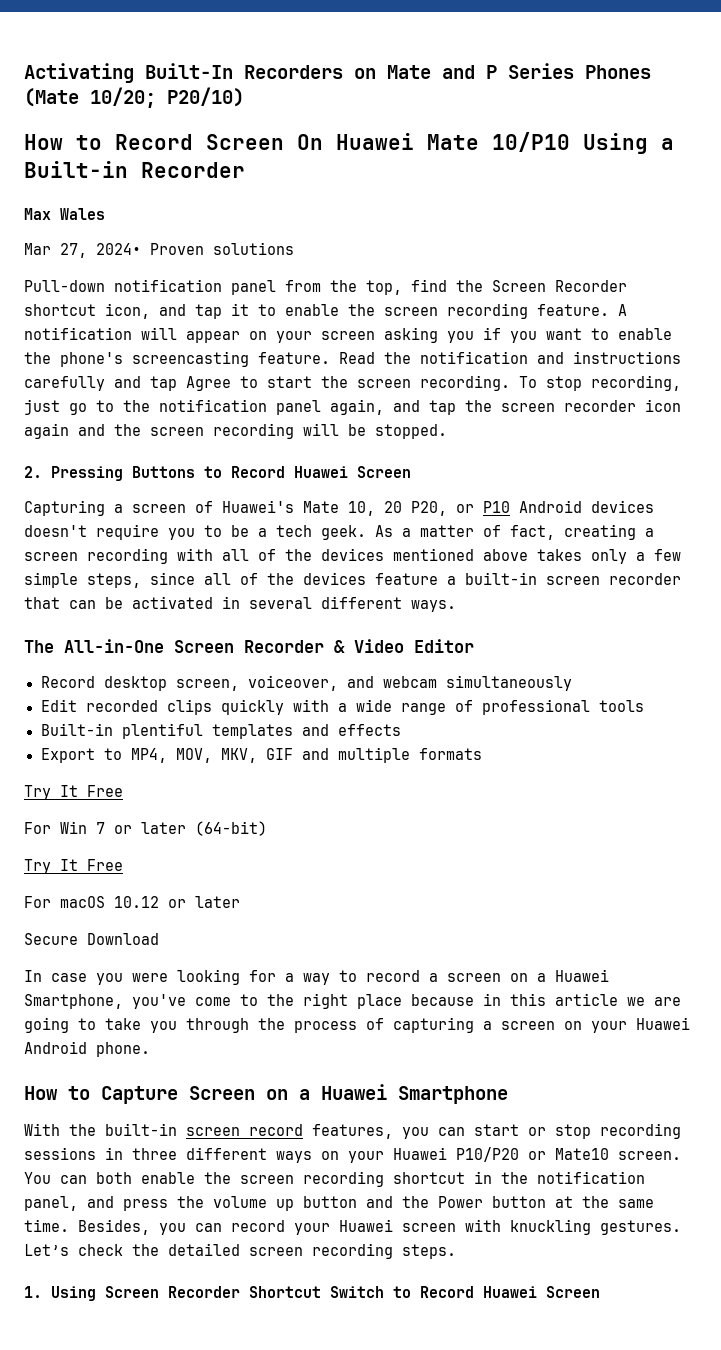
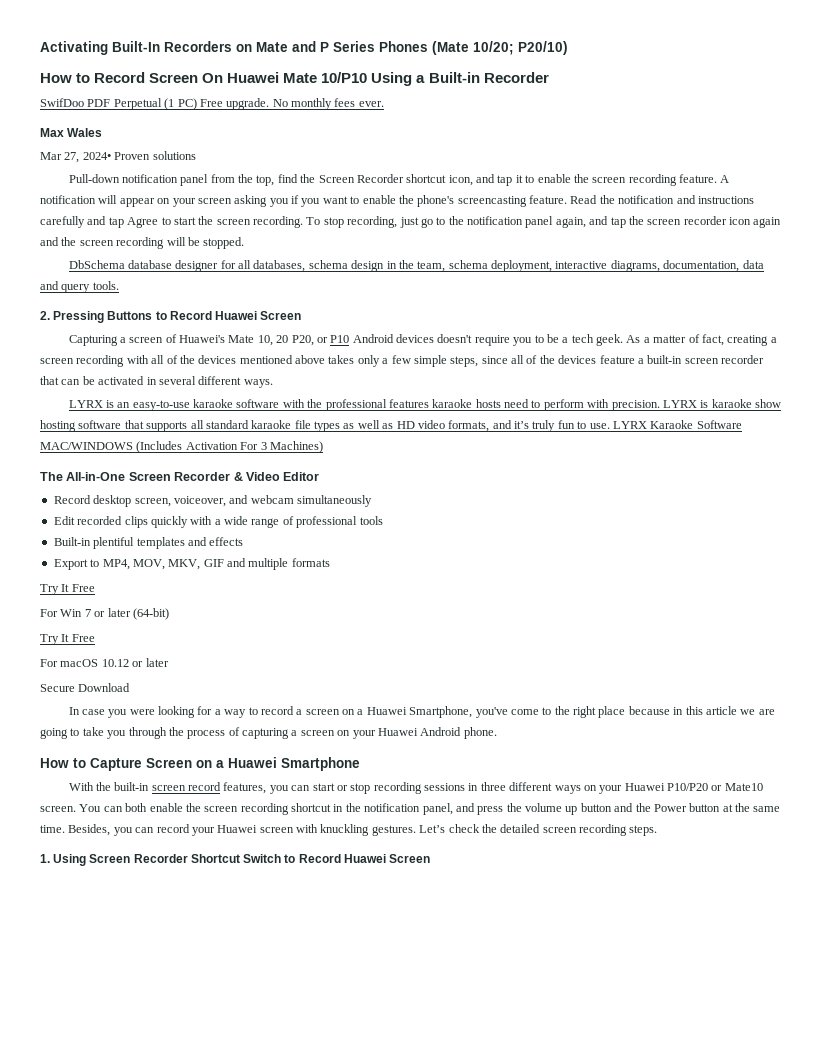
(245, 170) none -> [40,98,384,110] // SwifDoo PDF Perpetual (1 PC) Free upgrade. No monthly fees ever.
(447, 431) none -> [68,260,764,272] [40,281,119,293] // DbSchema database designer for all databases, schema design in the team, schema deployment, interactive diagrams, documentation, data and query tools.
(456, 606) none -> [68,399,782,411] [40,420,742,432] [40,441,323,453] // LYRX is an easy-to-use karaoke software with the professional features karaoke hosts need to perform with precision. LYRX is karaoke show hosting software that supports all standard karaoke file types as well as HD video formats, and it’s truly fun to use. LYRX Karaoke Software MAC/WINDOWS (Includes Activation For 3 Machines)

